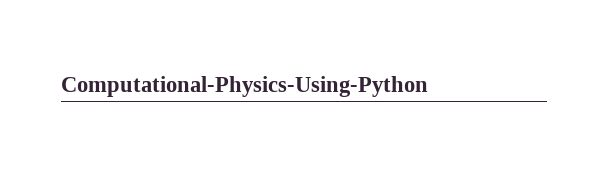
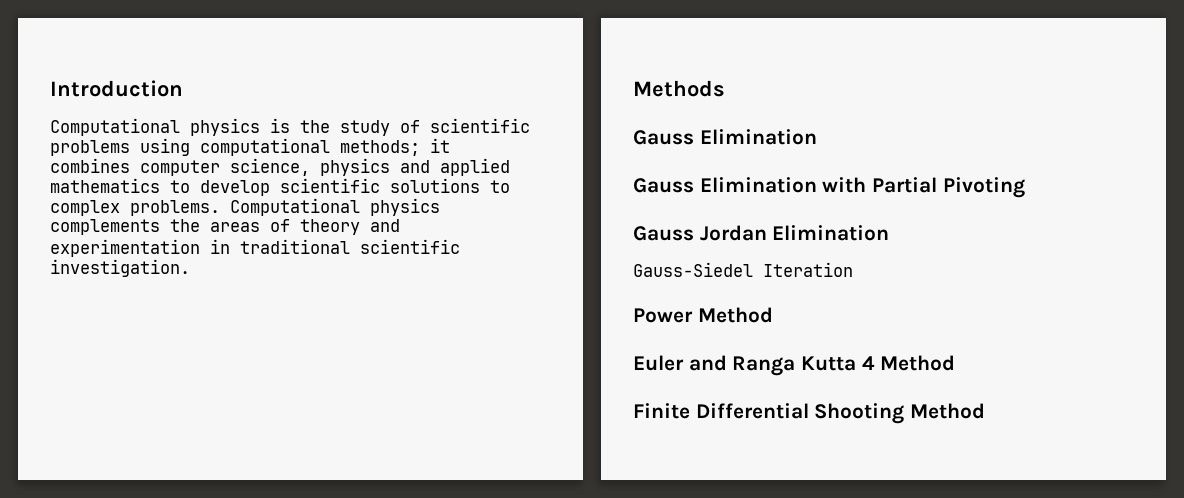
[61,76,428,97] Computational-Physics-Using-Python -> [50,80,183,97] [50,118,530,136] [50,138,450,156] [50,158,510,176] [50,178,510,196] [50,198,440,216] [50,219,400,235] [50,239,460,257] [50,259,190,277] [633,80,725,97] [633,129,817,145] [633,177,1025,198] [633,225,890,241] [633,262,853,277] [633,307,773,323] [633,355,956,376] [633,403,986,424] Introduction // Computational physics is the study of scientific problems using computational methods; it combines computer science, physics and applied mathematics to develop scientific solutions to complex problems. Computational physics complements the areas of theory and experimentation in traditional scientific investigation. // Methods // Gauss Elimination // Gauss Elimination with Partial Pivoting // Gauss Jordan Elimination // Gauss-Siedel Iteration // Power Method // Euler and Ranga Kutta 4 Method // Finite Differential Shooting Method

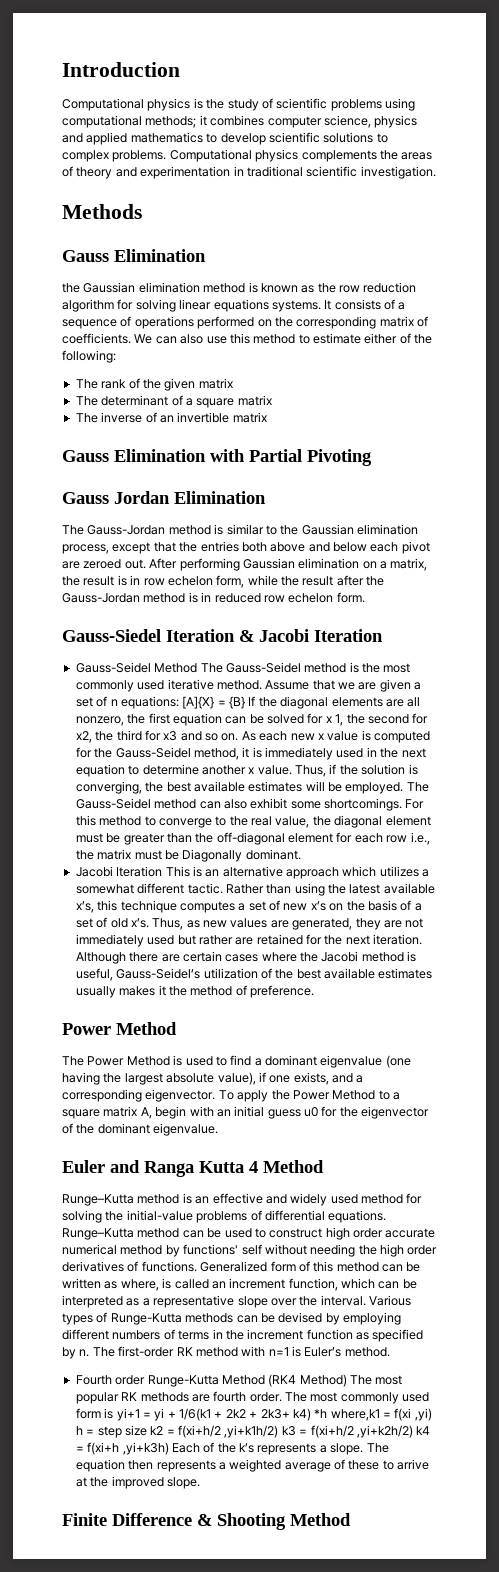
(817, 137) none -> [62,282,417,293] [62,299,406,312] [62,316,428,329] [62,333,433,344] [62,350,116,363] [75,378,233,391] [75,395,272,408] [75,412,267,423] // the Gaussian elimination method is known as the row reduction algorithm for solving linear equations systems. It consists of a sequence of operations performed on the corresponding matrix of coefficients. We can also use this method to estimate either of the following: // The rank of the given matrix // The determinant of a square matrix // The inverse of an invertible matrix
[633,262,853,277] [633,307,773,323] Gauss-Siedel Iteration // Power Method -> [62,524,418,535] [62,541,430,554] [62,558,428,571] [62,575,385,588] [62,592,365,603] [62,629,383,642] [75,662,411,673] [75,679,422,692] [75,696,421,709] [75,713,429,726] [75,730,430,743] [75,747,426,760] [75,764,418,777] [75,781,429,794] [75,798,425,811] [75,815,431,828] [75,832,430,845] [75,849,301,862] [75,866,430,879] [75,883,435,896] [75,900,422,913] [75,917,424,930] [75,934,423,947] [75,951,417,964] [75,968,433,981] [75,985,314,998] [62,1022,177,1035] [62,1055,411,1068] [62,1072,364,1085] [62,1089,400,1102] [62,1106,430,1119] [62,1123,219,1136] The Gauss-Jordan method is similar to the Gaussian elimination process, except that the entries both above and below each pivot are zeroed out. After performing Gaussian elimination on a matrix, the result is in row echelon form, while the result after the Gauss-Jordan method is in reduced row echelon form. // Gauss-Siedel Iteration & Jacobi Iteration // Gauss-Seidel Method The Gauss-Seidel method is the most commonly used iterative method. Assume that we are given a set of n equations: [A]{X} = {B} If the diagonal elements are all nonzero, the first equation can be solved for x 1, the second for x2, the third for x3 and so on. As each new x value is computed for the Gauss-Seidel method, it is immediately used in the next equation to determine another x value. Thus, if the solution is converging, the best available estimates will be employed. The Gauss-Seidel method can also exhibit some shortcomings. For this method to converge to the real value, the diagonal element must be greater than the off-diagonal element for each row i.e., the matrix must be Diagonally dominant. // Jacobi Iteration This is an alternative approach which utilizes a somewhat different tactic. Rather than using the latest available x’s, this technique computes a set of new x’s on the basis of a set of old x’s. Thus, as new values are generated, they are not immediately used but rather are retained for the next iteration. Although there are certain cases where the Jacobi method is useful, Gauss-Seidel’s utilization of the best available estimates usually makes it the method of preference. // Power Method // The Power Method is used to find a dominant eigenvalue (one having the largest absolute value), if one exists, and a corresponding eigenvector. To apply the Power Method to a square matrix A, begin with an initial guess u0 for the eigenvector of the dominant eigenvalue.
(956, 363) none -> [62,1193,423,1206] [62,1210,387,1223] [62,1227,436,1240] [62,1244,438,1257] [62,1261,421,1272] [62,1278,417,1291] [62,1295,411,1308] [62,1312,401,1325] [62,1329,424,1342] [62,1346,390,1359] [75,1374,403,1387] [75,1391,430,1404] [75,1408,432,1421] [75,1425,431,1438] [75,1442,389,1455] [75,1459,430,1472] [75,1476,200,1489] // Runge–Kutta method is an effective and widely used method for solving the initial-value problems of differential equations. Runge–Kutta method can be used to construct high order accurate numerical method by functions' self without needing the high order derivatives of functions. Generalized form of this method can be written as where, is called an increment function, which can be interpreted as a representative slope over the interval. Various types of Runge-Kutta methods can be devised by employing different numbers of terms in the increment function as specified by n. The first-order RK method with n=1 is Euler’s method. // Fourth order Runge-Kutta Method (RK4 Method) The most popular RK methods are fourth order. The most commonly used form is yi+1 = yi + 1/6(k1 + 2k2 + 2k3+ k4) *h where,k1 = f(xi ,yi) h = step size k2 = f(xi+h/2 ,yi+k1h/2) k3 = f(xi+h/2 ,yi+k2h/2) k4 = f(xi+h ,yi+k3h) Each of the k’s represents a slope. The equation then represents a weighted average of these to arrive at the improved slope.
[695,403,809,419] Differential -> [112,1513,212,1526] Difference &

